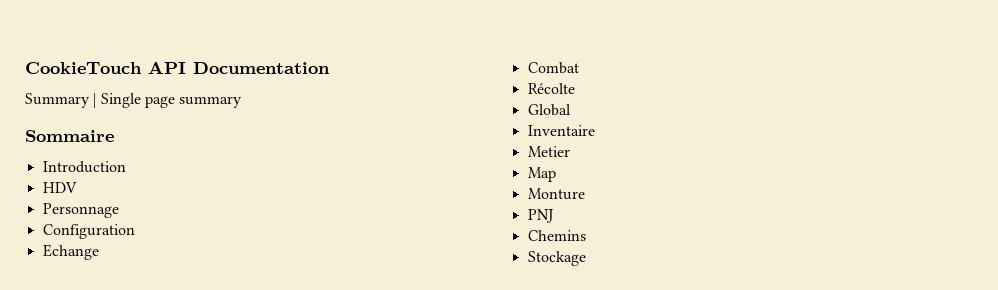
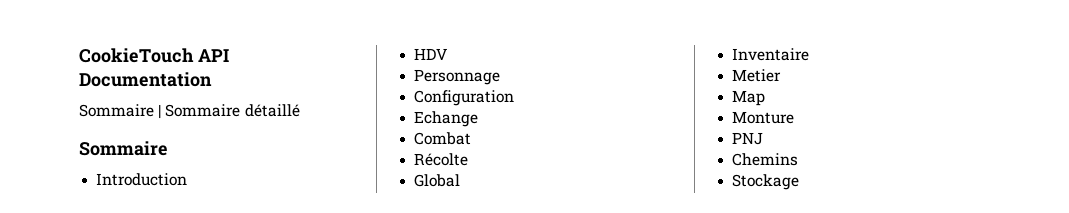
[25,93,243,108] Summary | Single page summary -> [79,104,300,119] Sommaire | Sommaire détaillé

